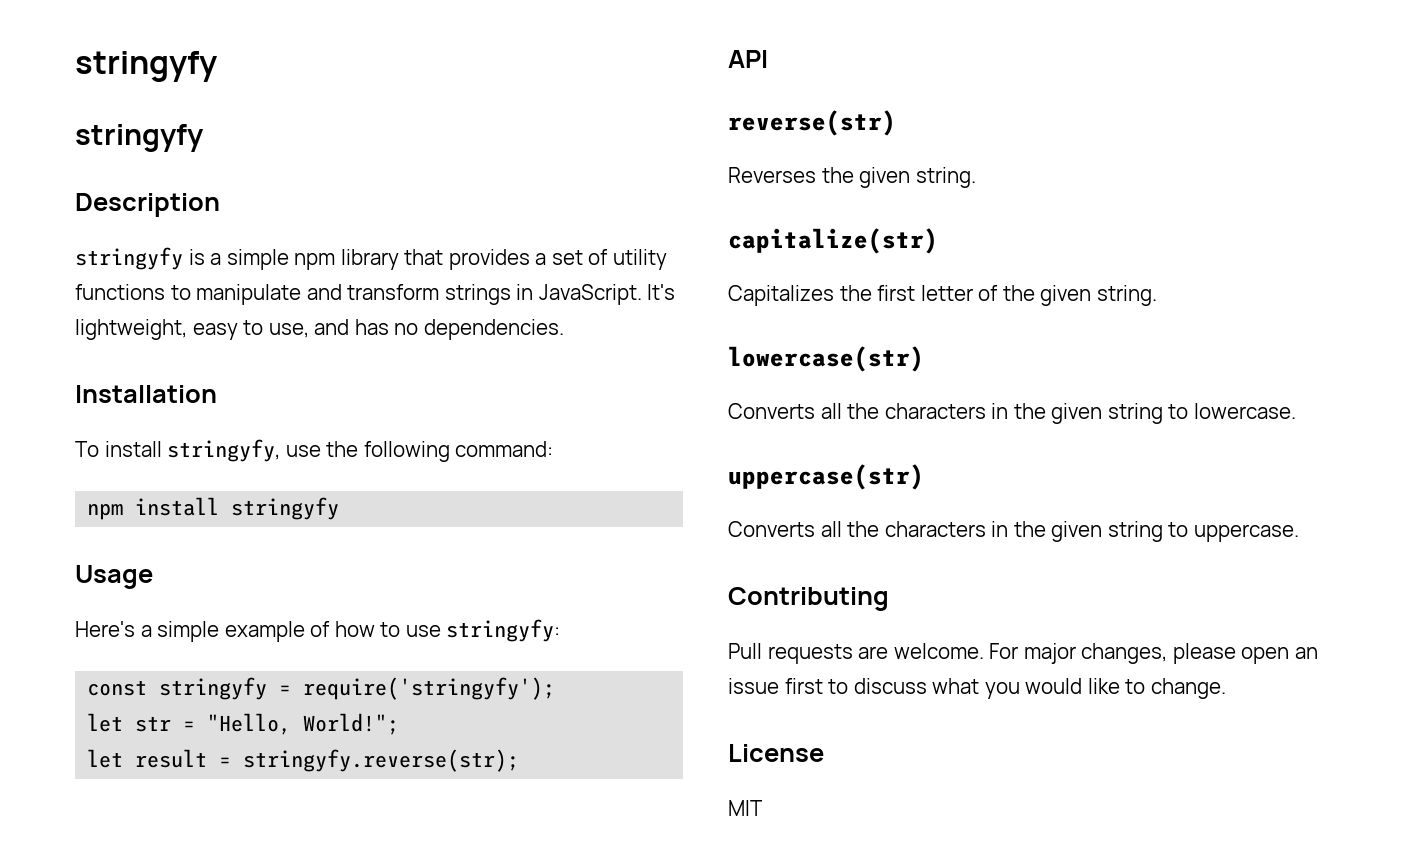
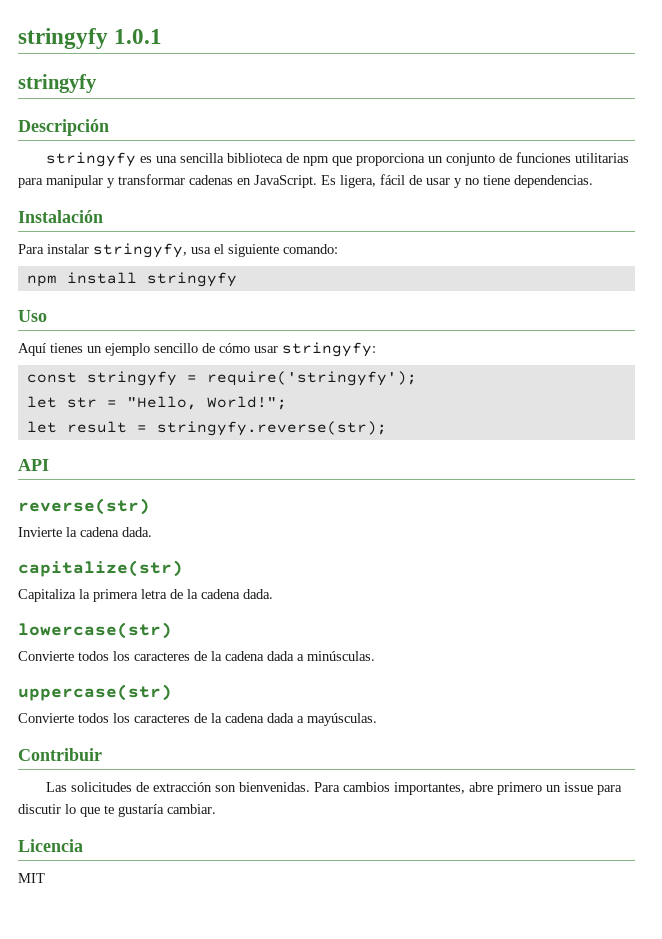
[75,51,218,82] [75,124,204,152] [75,193,220,217] [75,247,667,270] [75,284,676,305] [75,319,564,340] [75,385,217,403] [75,439,554,462] [87,497,340,520] [75,565,153,589] [75,621,441,642] stringyfy // stringyfy // Description // stringyfy is a simple npm library that provides a set of utility functions to manipulate and transform strings in JavaScript. It's lightweight, easy to use, and has no dependencies. // Installation // To install stringyfy, use the following command: // npm install stringyfy // Usage // Here's a simple example of how to use -> [18,28,163,49] [18,74,97,93] [18,119,109,136] [46,152,630,167] [18,174,593,188] [18,210,103,223] [18,243,338,258] [26,272,237,287] [18,310,47,322] [18,343,278,356] stringyfy 1.0.1 // stringyfy // Descripción // stringyfy es una sencilla biblioteca de npm que proporciona un conjunto de funciones utilitarias para manipular y transformar cadenas en JavaScript. Es ligera, fácil de usar y no tiene dependencias. // Instalación // Para instalar stringyfy, usa el siguiente comando: // npm install stringyfy // Uso // Aquí tienes un ejemplo sencillo de cómo usar
[728,167,976,188] [728,228,938,254] [728,285,1157,306] [728,346,924,372] [728,403,1296,424] [728,464,924,490] [728,521,1299,542] [728,587,889,611] [728,643,1318,664] [728,678,1226,699] [728,744,824,762] Reverses the given string. // capitalize(str) // Capitalizes the first letter of the given string. // lowercase(str) // Converts all the characters in the given string to lowercase. // uppercase(str) // Converts all the characters in the given string to uppercase. // Contributing // Pull requests are welcome. For major changes, please open an issue first to discuss what you would like to change. // License -> [18,527,152,537] [18,560,183,577] [18,589,273,602] [18,622,172,639] [18,651,375,661] [18,684,172,701] [18,713,377,726] [18,748,102,761] [46,782,623,795] [18,804,216,817] [18,839,83,852] Invierte la cadena dada. // capitalize(str) // Capitaliza la primera letra de la cadena dada. // lowercase(str) // Convierte todos los caracteres de la cadena dada a minúsculas. // uppercase(str) // Convierte todos los caracteres de la cadena dada a mayúsculas. // Contribuir // Las solicitudes de extracción son bienvenidas. Para cambios importantes, abre primero un issue para discutir lo que te gustaría cambiar. // Licencia

